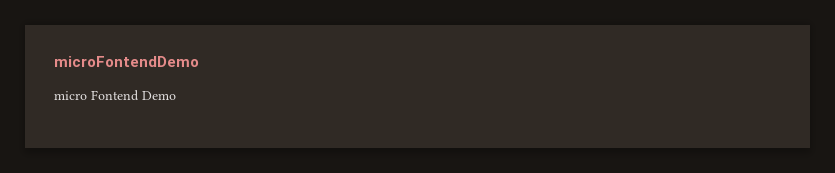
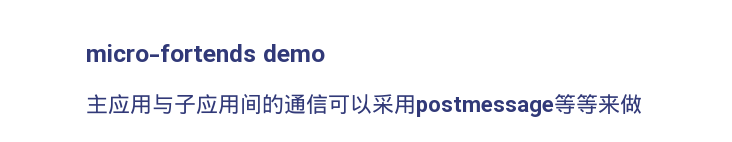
[54,56,199,67] [54,90,176,101] microFontendDemo // micro Fontend Demo -> [86,44,325,62] [86,93,642,117] micro-fortends demo // 主应用与子应用间的通信可以采用postmessage等等来做

